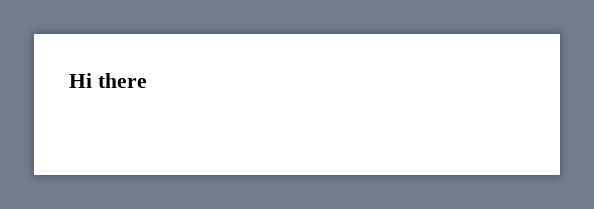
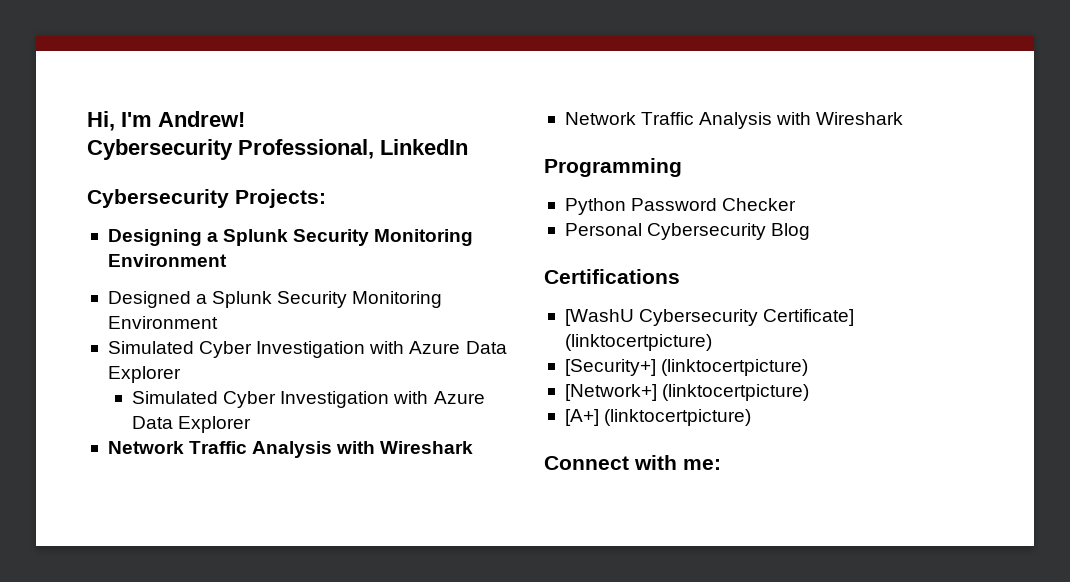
[69,73,147,88] Hi there -> [87,111,245,131] [87,139,468,160] [87,189,326,208] [107,229,474,246] [107,254,227,267] [107,291,443,308] [107,316,218,329] [107,341,507,358] [107,366,181,383] [132,391,485,408] [132,416,252,433] [107,441,474,458] [564,112,904,129] [544,158,682,177] [564,198,797,215] [564,223,811,240] [544,269,680,284] [564,309,855,326] [564,334,712,351] [564,359,809,376] [564,384,810,401] [564,409,752,426] [544,455,721,470] Hi, I'm Andrew! // Cybersecurity Professional, LinkedIn // Cybersecurity Projects: // Designing a Splunk Security Monitoring Environment // Designed a Splunk Security Monitoring Environment // Simulated Cyber Investigation with Azure Data Explorer // Simulated Cyber Investigation with Azure Data Explorer // Network Traffic Analysis with Wireshark // Network Traffic Analysis with Wireshark // Programming // Python Password Checker // Personal Cybersecurity Blog // Certifications // [WashU Cybersecurity Certificate] (linktocertpicture) // [Security+] (linktocertpicture) // [Network+] (linktocertpicture) // [A+] (linktocertpicture) // Connect with me:

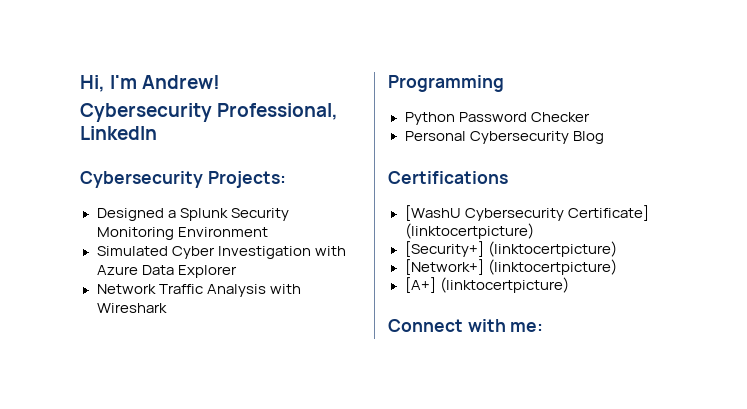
[107,229,474,246] [107,254,227,267] // Designing a Splunk Security Monitoring Environment -> (286, 179) none
[132,391,485,408] [132,416,252,433] [107,441,474,458] // Simulated Cyber Investigation with Azure Data Explorer // Network Traffic Analysis with Wireshark -> (237, 271) none

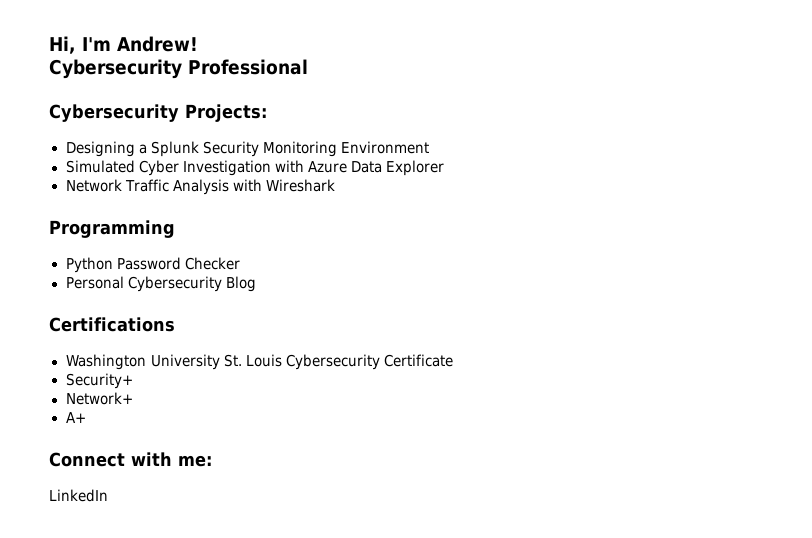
[217,103,339,120] [80,126,157,140] Professional, LinkedIn -> [188,59,308,75] Professional
[96,208,164,221] Designed -> [65,141,135,157] Designing
[404,205,649,221] [404,223,534,239] [404,241,617,257] [404,259,617,275] [404,277,569,293] [WashU Cybersecurity Certificate] (linktocertpicture) // [Security+] (linktocertpicture) // [Network+] (linktocertpicture) // [A+] (linktocertpicture) -> [65,354,453,370] [65,373,133,389] [65,392,133,405] [65,412,86,423] Washington University St. Louis Cybersecurity Certificate // Security+ // Network+ // A+
(544, 327) none -> [49,489,108,502] // LinkedIn

